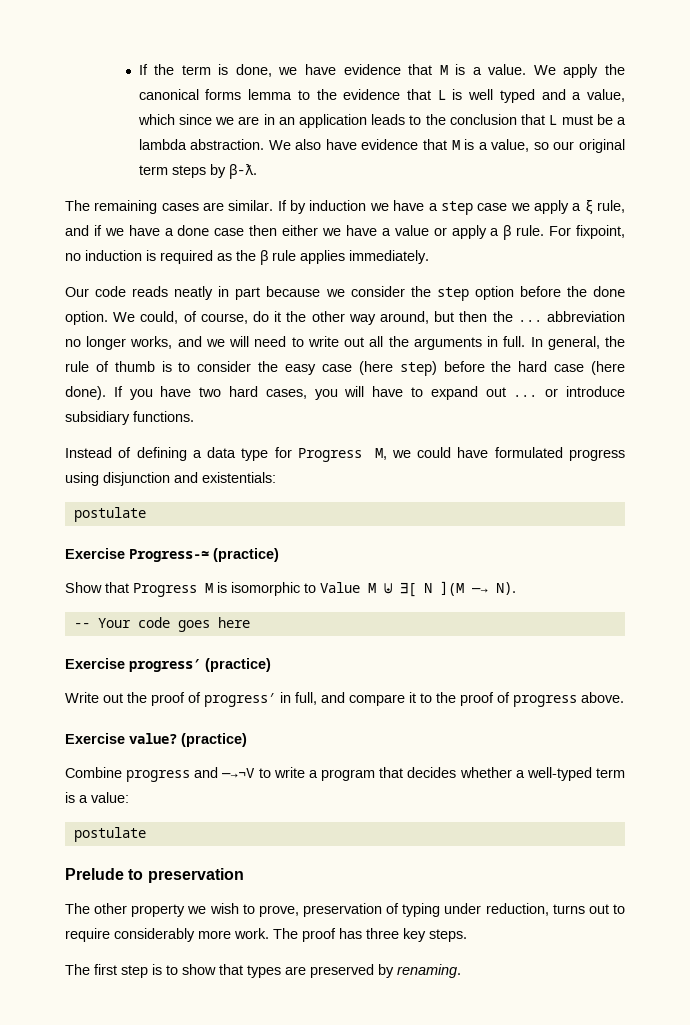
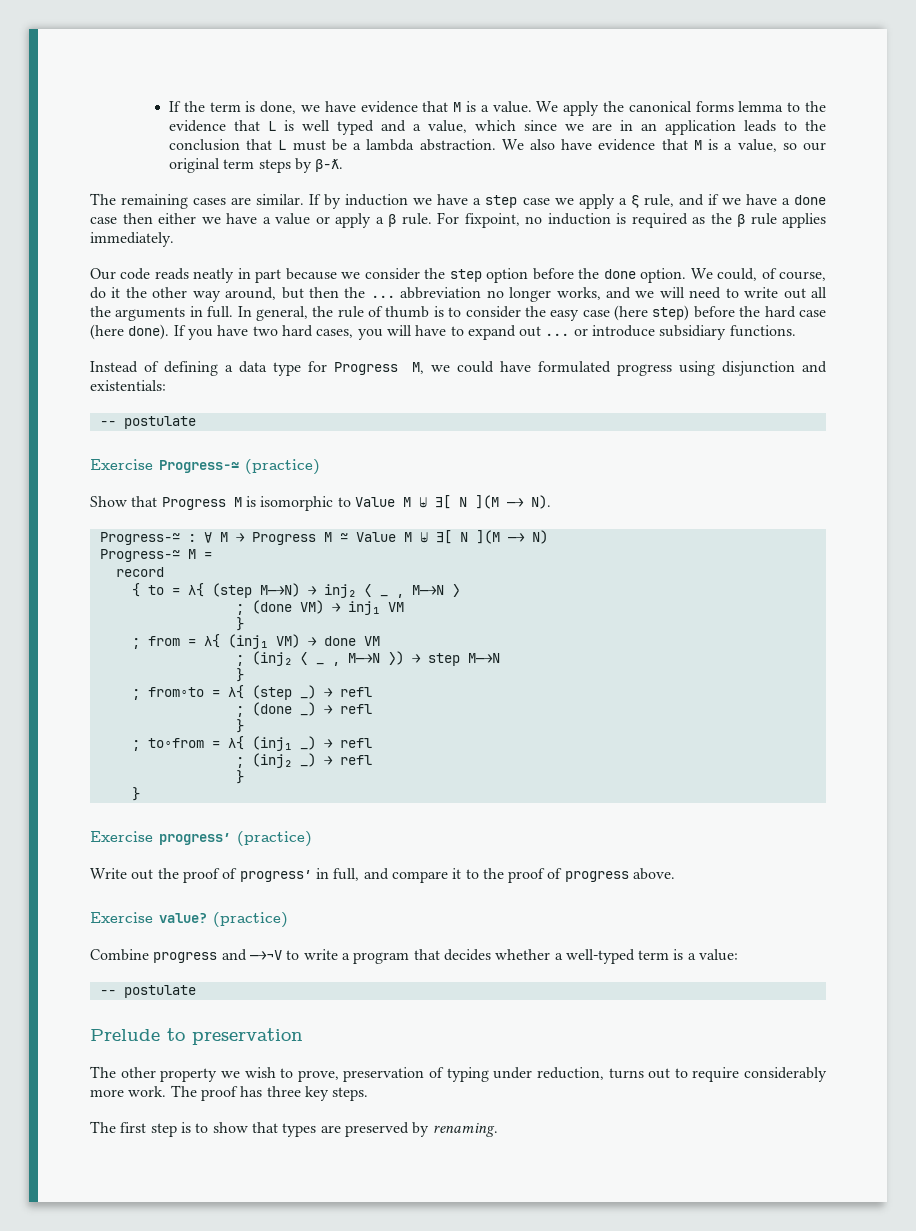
(276, 477) none -> [99,421,116,426] --
[73,617,250,632] -- Your code goes here -> [99,530,548,545] [99,549,212,562] [115,567,164,577] [131,583,460,598] [235,600,404,615] [235,617,244,631] [131,634,380,649] [235,651,500,666] [235,668,244,682] [131,685,372,700] [235,702,372,717] [235,719,244,733] [131,736,372,751] [235,753,372,768] [235,770,244,784] [131,787,140,801] Progress-≃ : ∀ M → Progress M ≃ Value M ⊎ ∃[ N ](M —→ N) // Progress-≃ M = // record // { to = λ{ (step M—→N) → inj₂ ⟨ _ , M—→N ⟩ // ; (done VM) → inj₁ VM // } // ; from = λ{ (inj₁ VM) → done VM // ; (inj₂ ⟨ _ , M—→N ⟩) → step M—→N // } // ; from∘to = λ{ (step _) → refl // ; (done _) → refl // } // ; to∘from = λ{ (inj₁ _) → refl // ; (inj₂ _) → refl // } // }
(129, 797) none -> [99,990,116,995] --

